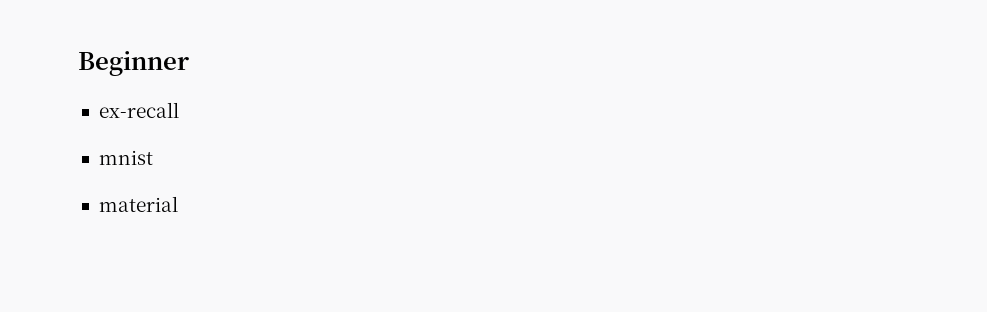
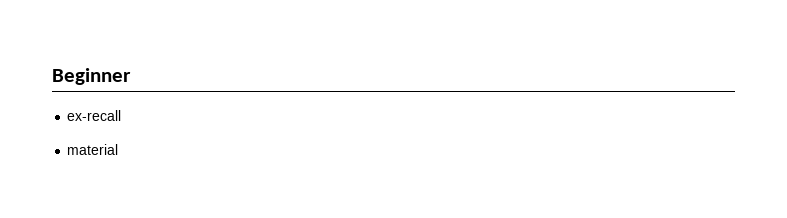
[98,150,153,165] // mnist -> (122, 115) none

